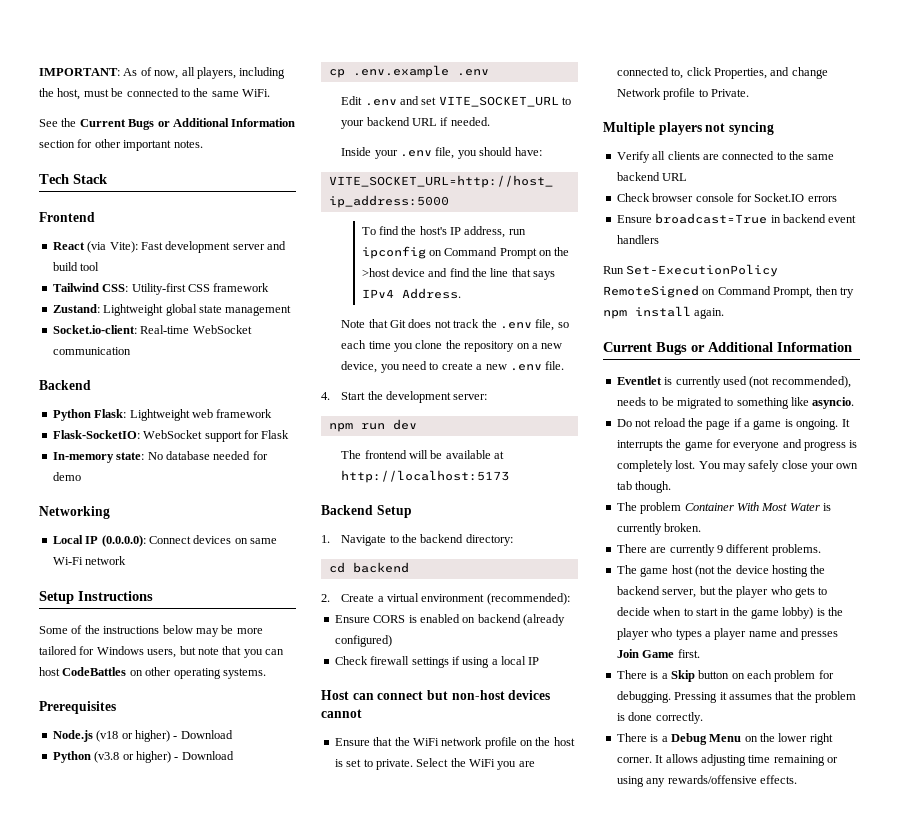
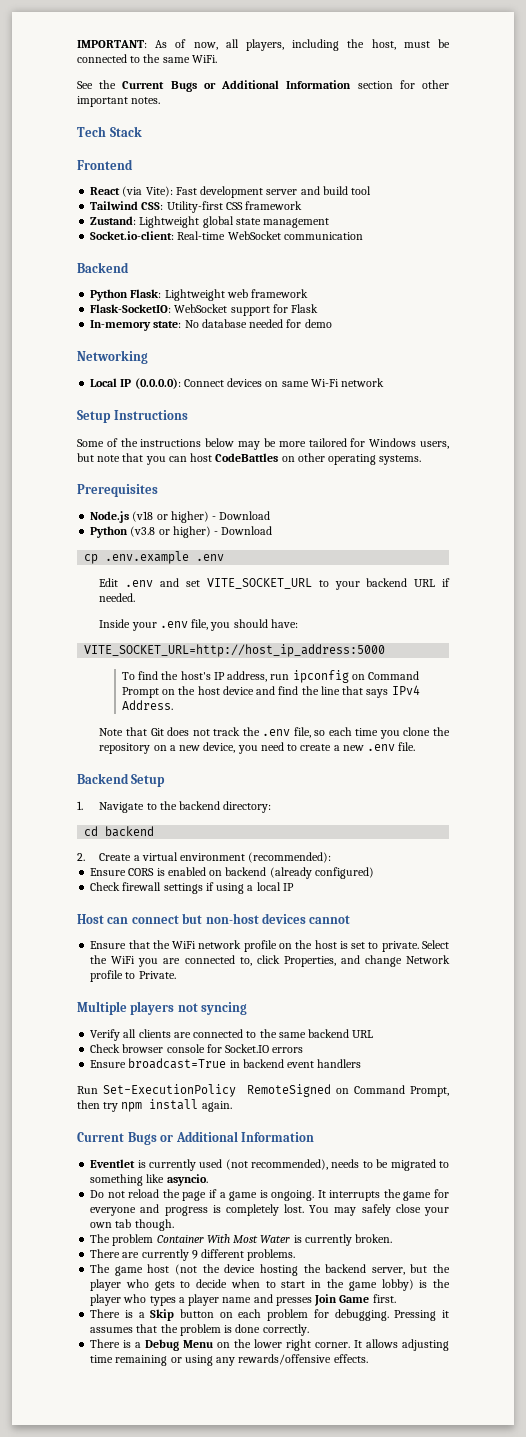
[361,268,390,277] >host -> [197,686,220,695] host
[321,391,488,403] [328,419,417,432] [341,450,505,459] [341,470,510,483] // 4. Start the development server: // npm run dev // The frontend will be available at http://localhost:5173 -> (416, 746) none

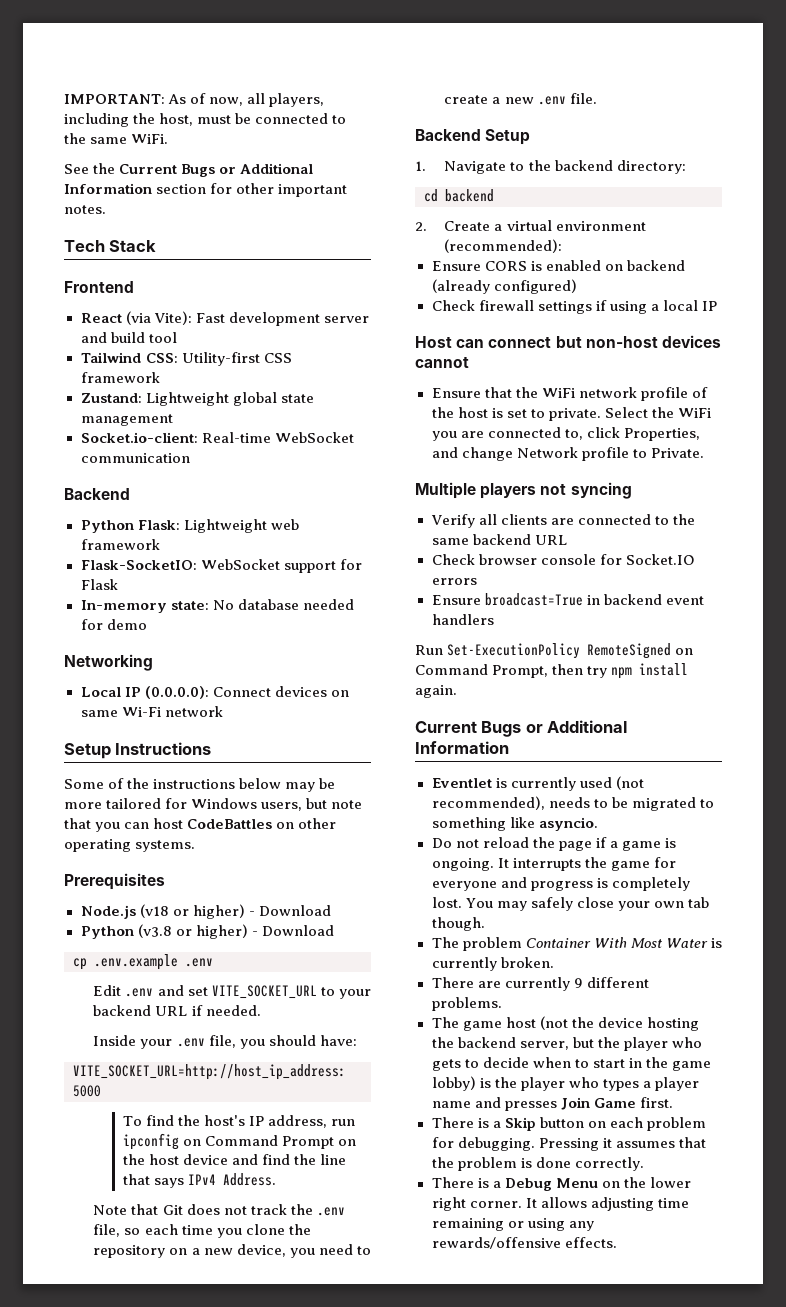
[278,943,292,949] on -> [691,387,708,398] of

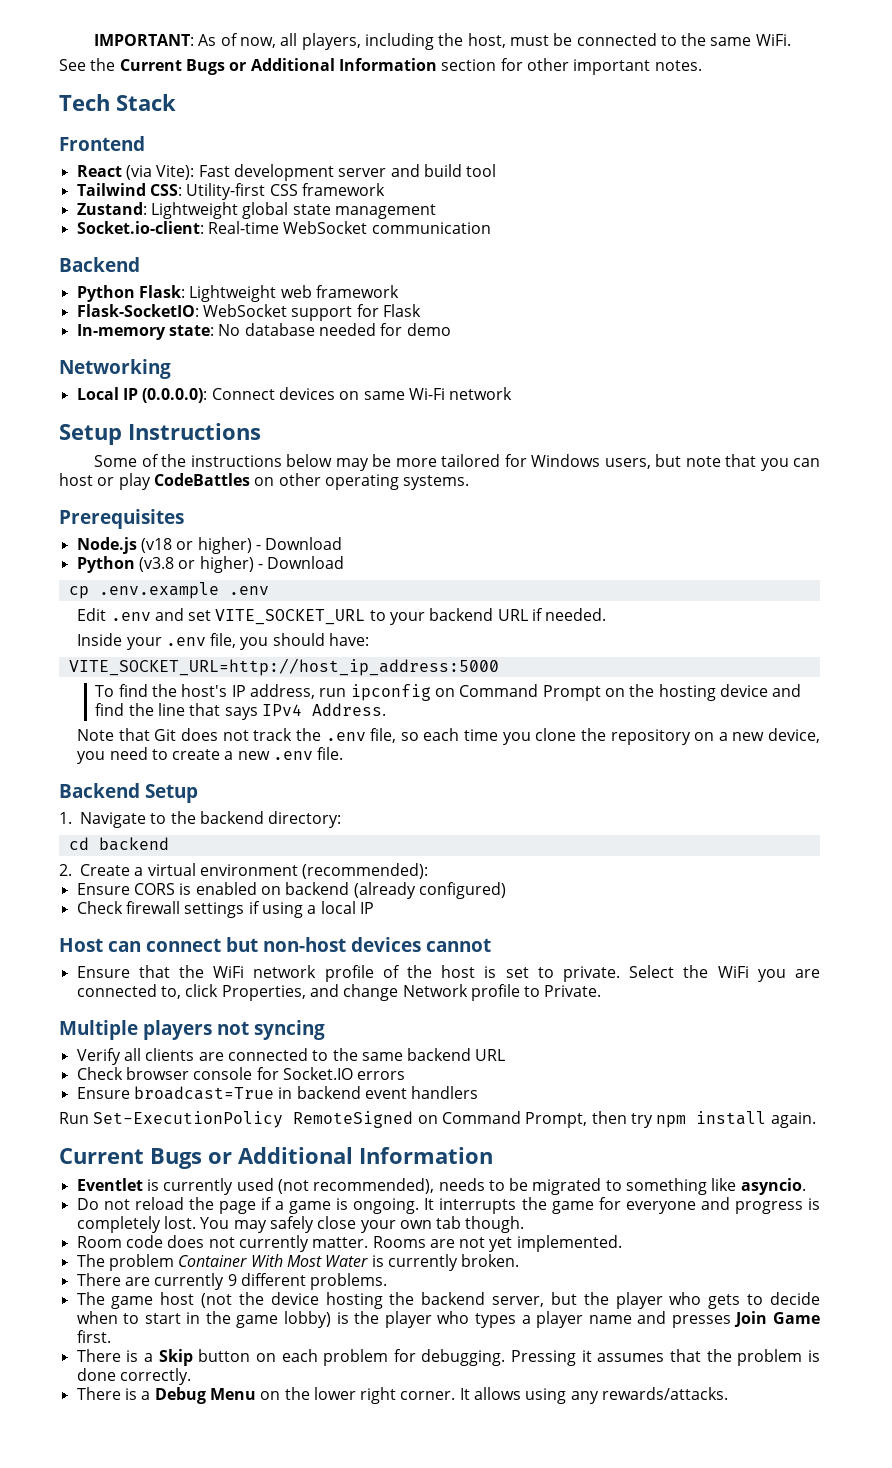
(184, 823) none -> [97,473,151,490] or play
[148,1154,179,1165] host -> [658,684,716,701] hosting
(485, 924) none -> [76,1235,622,1252] // Room code does not currently matter. Rooms are not yet implemented.
[590,1197,689,1211] [431,1218,594,1231] [431,1237,617,1249] adjusting time remaining or using any rewards/offensive effects. -> [525,1387,729,1404] using any rewards/attacks.

